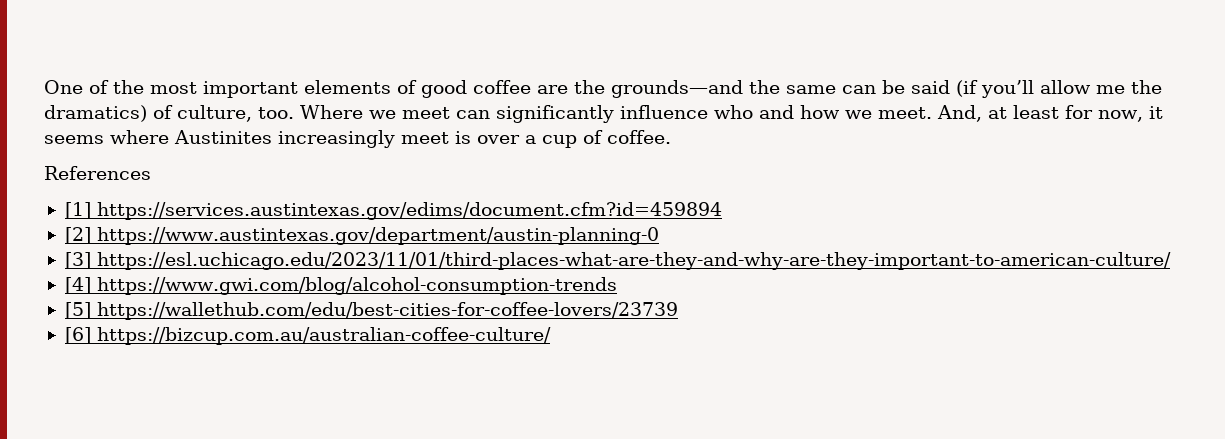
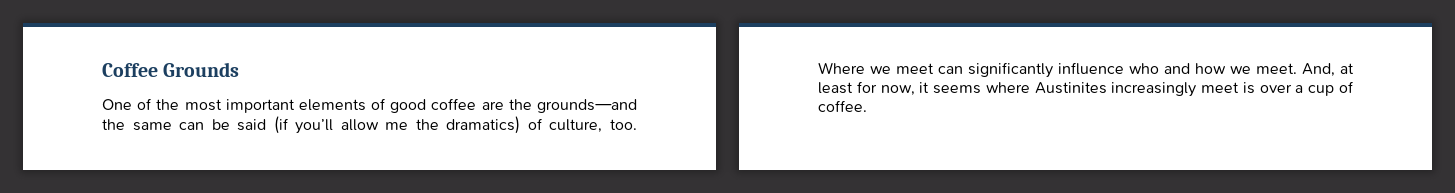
(44, 87) none -> [102,62,240,77] Coffee Grounds //
[44,166,151,180] [64,202,722,220] [64,227,659,245] [64,252,1171,270] [64,277,617,295] [64,302,678,320] [64,327,551,345] // References // [1] https://services.austintexas.gov/edims/document.cfm?id=459894 // [2] https://www.austintexas.gov/department/austin-planning-0 // [3] https://esl.uchicago.edu/2023/11/01/third-places-what-are-they-and-why-are-they-important-to-american-culture/ // [4] https://www.gwi.com/blog/alcohol-consumption-trends // [5] https://wallethub.com/edu/best-cities-for-coffee-lovers/23739 // [6] https://bizcup.com.au/australian-coffee-culture/ -> (867, 106) none

